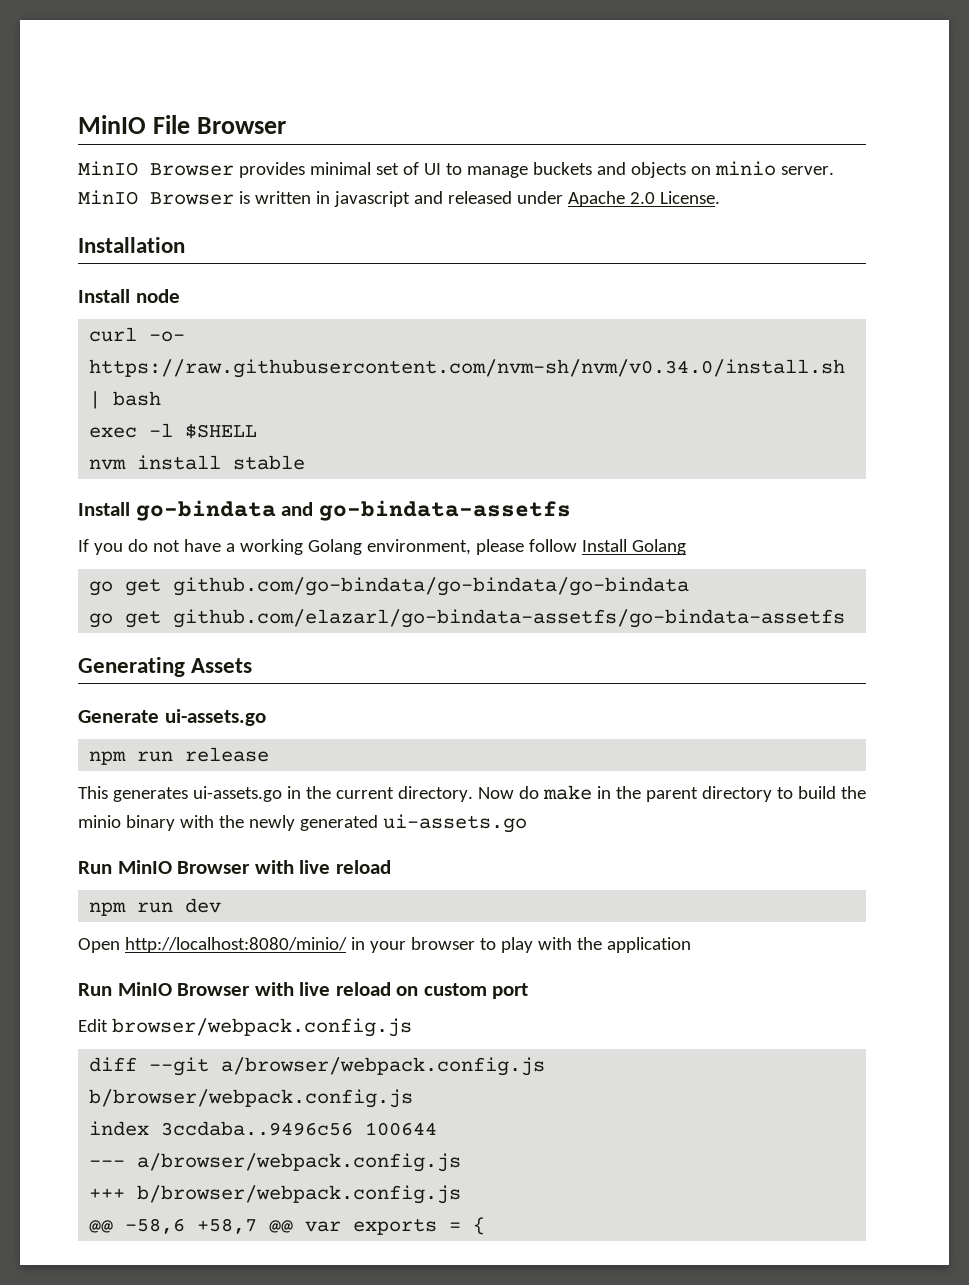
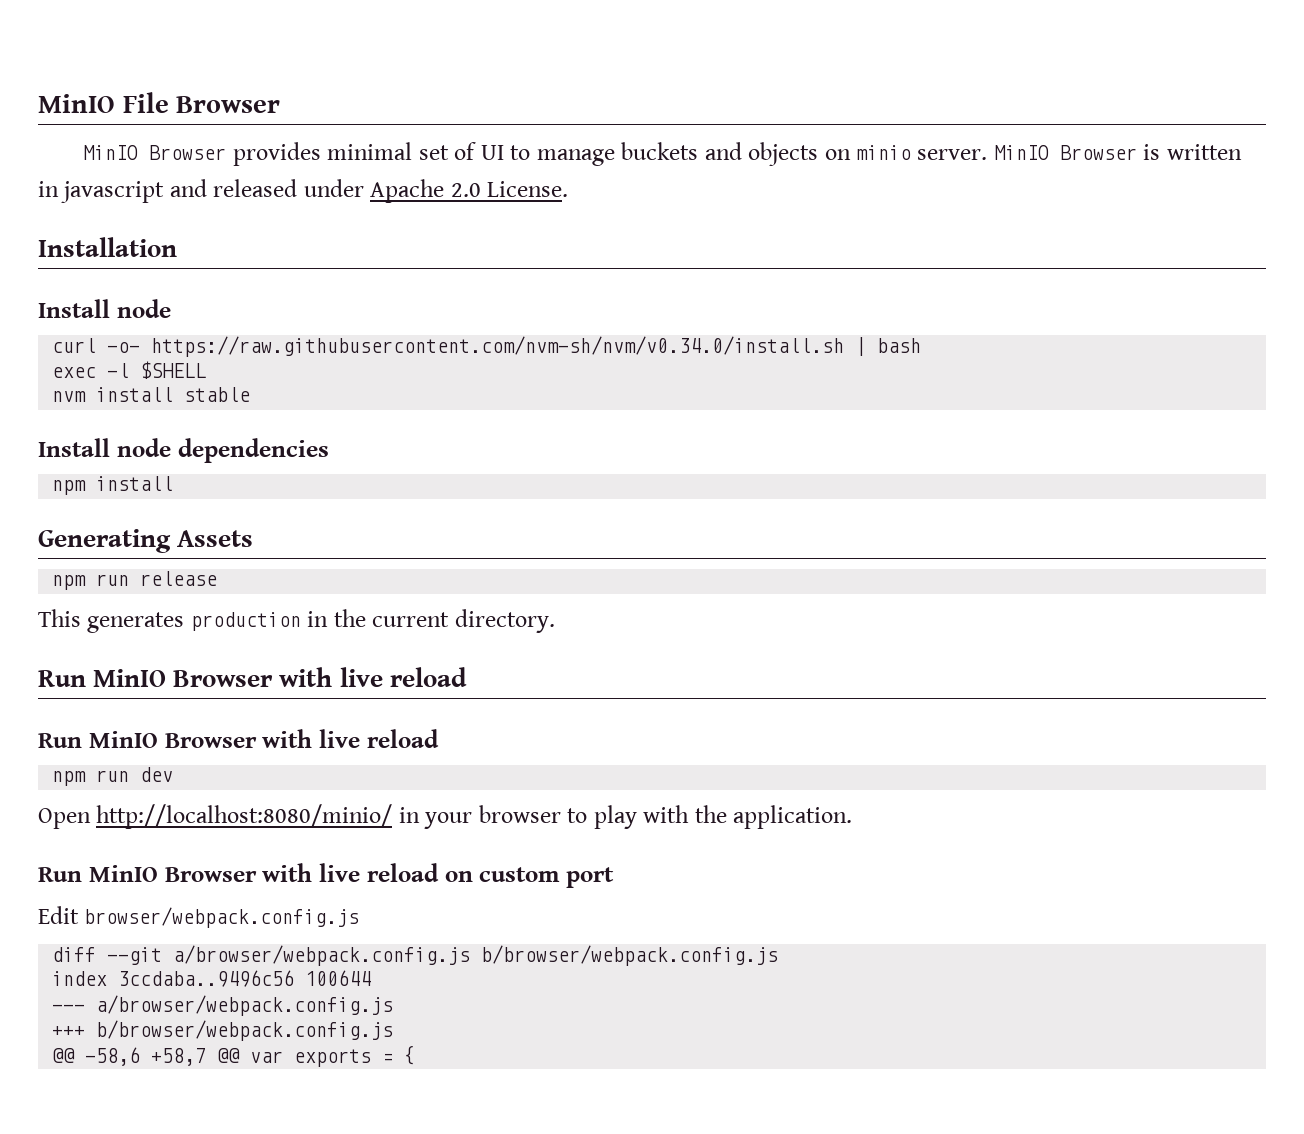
[135,500,571,521] [78,539,686,555] [89,577,690,596] [89,609,846,628] go-bindata and go-bindata-assetfs // If you do not have a working Golang environment, please follow Install Golang // go get github.com/go-bindata/go-bindata/go-bindata // go get github.com/elazarl/go-bindata-assetfs/go-bindata-assetfs -> [116,438,329,463] [52,476,174,495] node dependencies // npm install
[78,709,266,726] // Generate ui-assets.go -> (254, 538) none
[192,786,282,802] ui-assets.go -> [190,612,301,631] production
[477,785,866,802] [78,814,527,833] Now do make in the parent directory to build the minio binary with the newly generated ui-assets.go -> [38,667,467,687] // Run MinIO Browser with live reload
[606,937,691,953] application -> [733,805,853,829] application.

